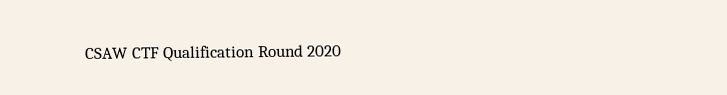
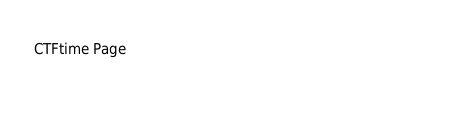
[84,44,343,62] CSAW CTF Qualification Round 2020 -> [34,42,127,58] CTFtime Page

